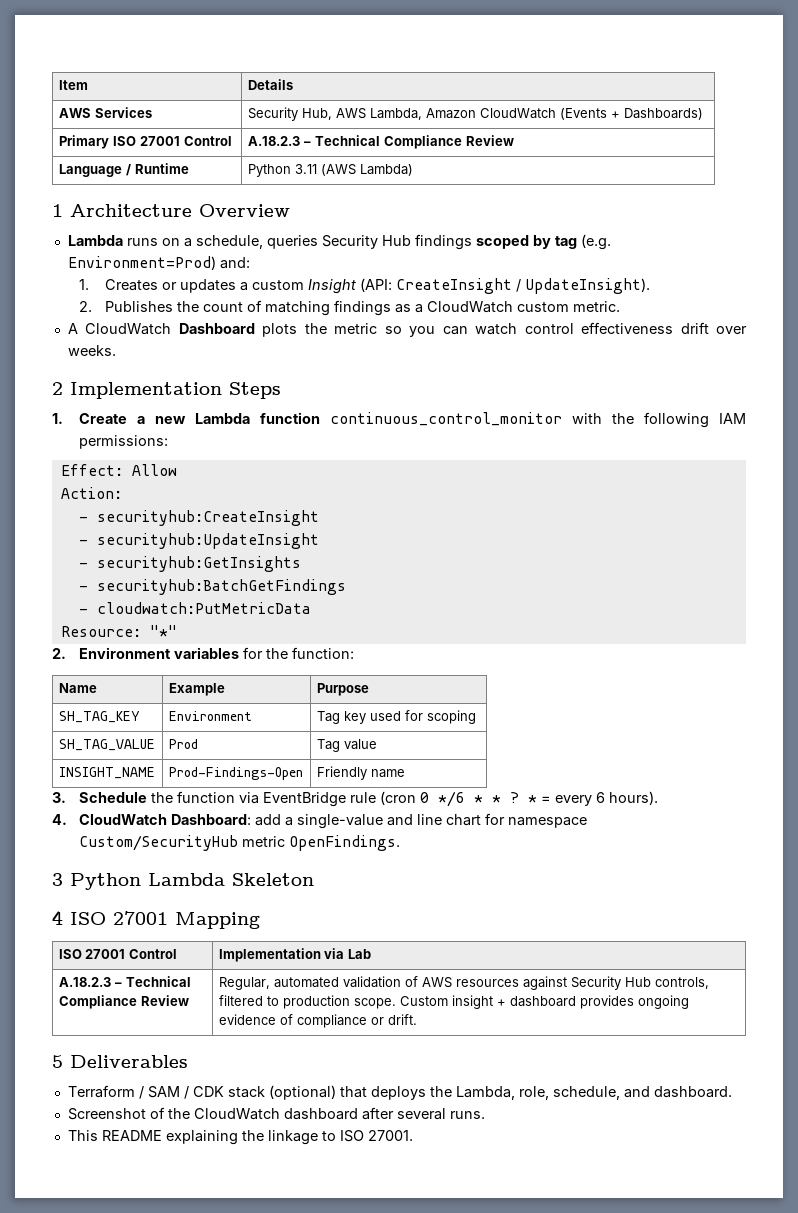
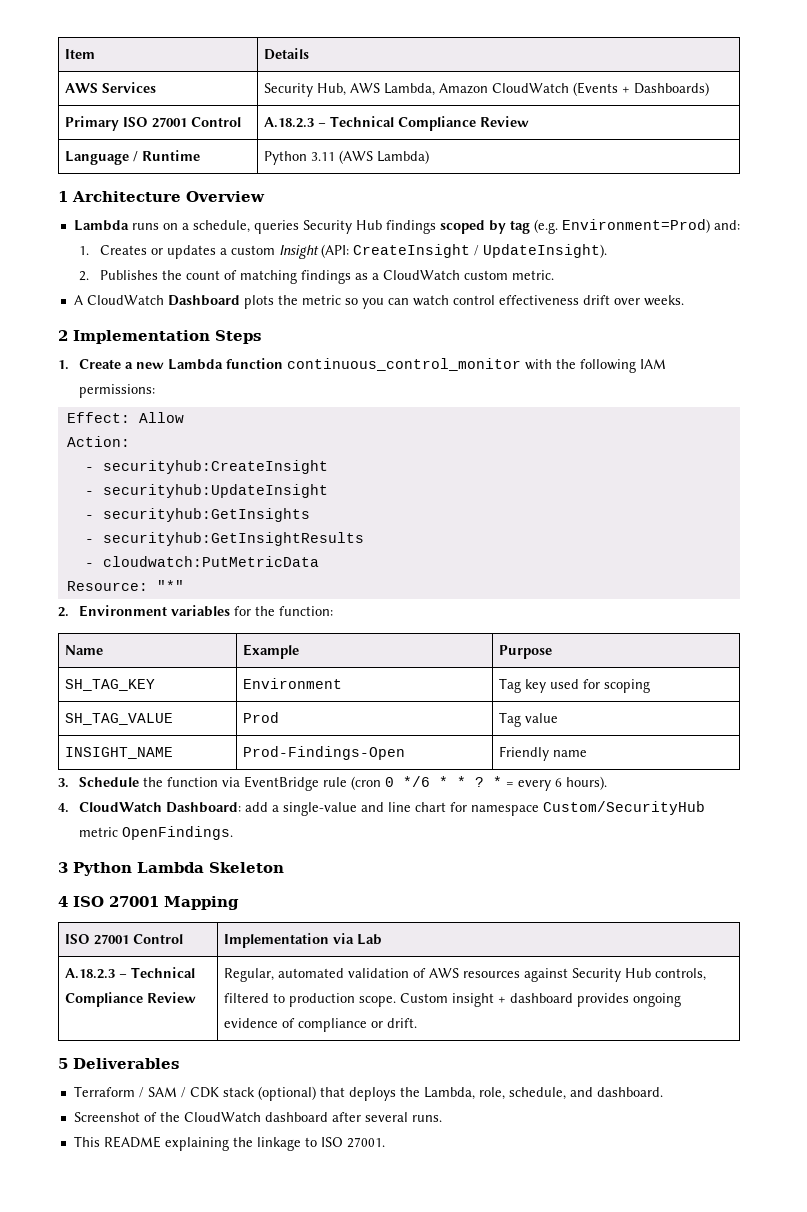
[96,579,346,595] securityhub:BatchGetFindings -> [102,532,364,546] securityhub:GetInsightResults

